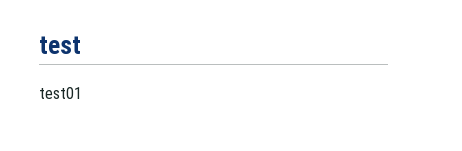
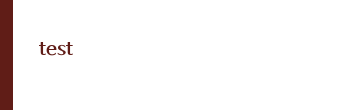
[39,87,82,99] // test01 -> (73, 49) none

